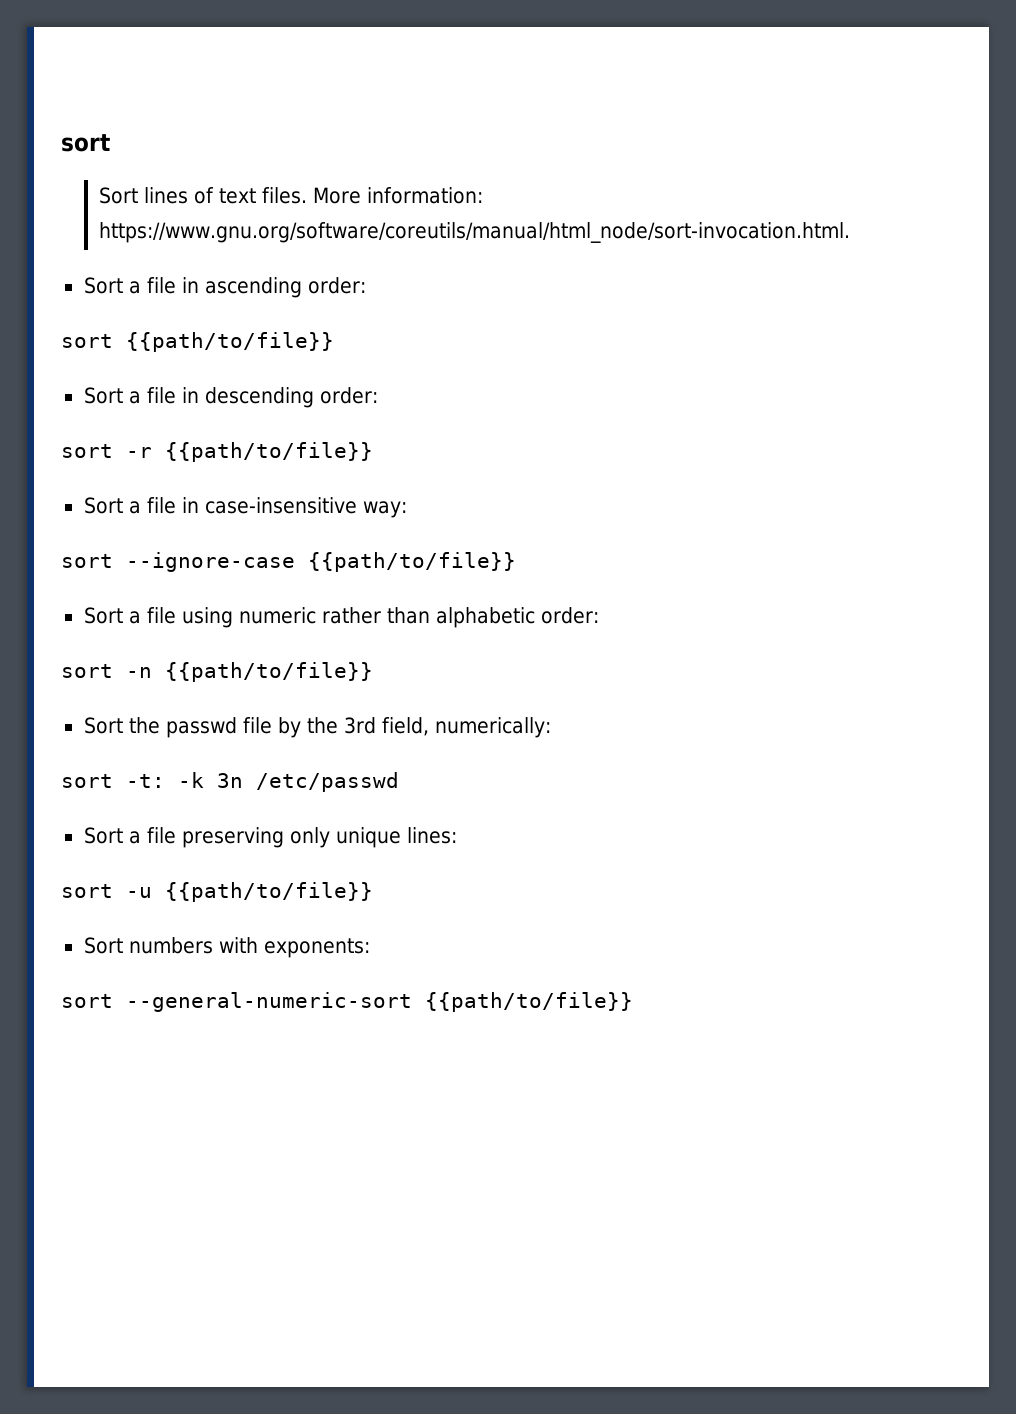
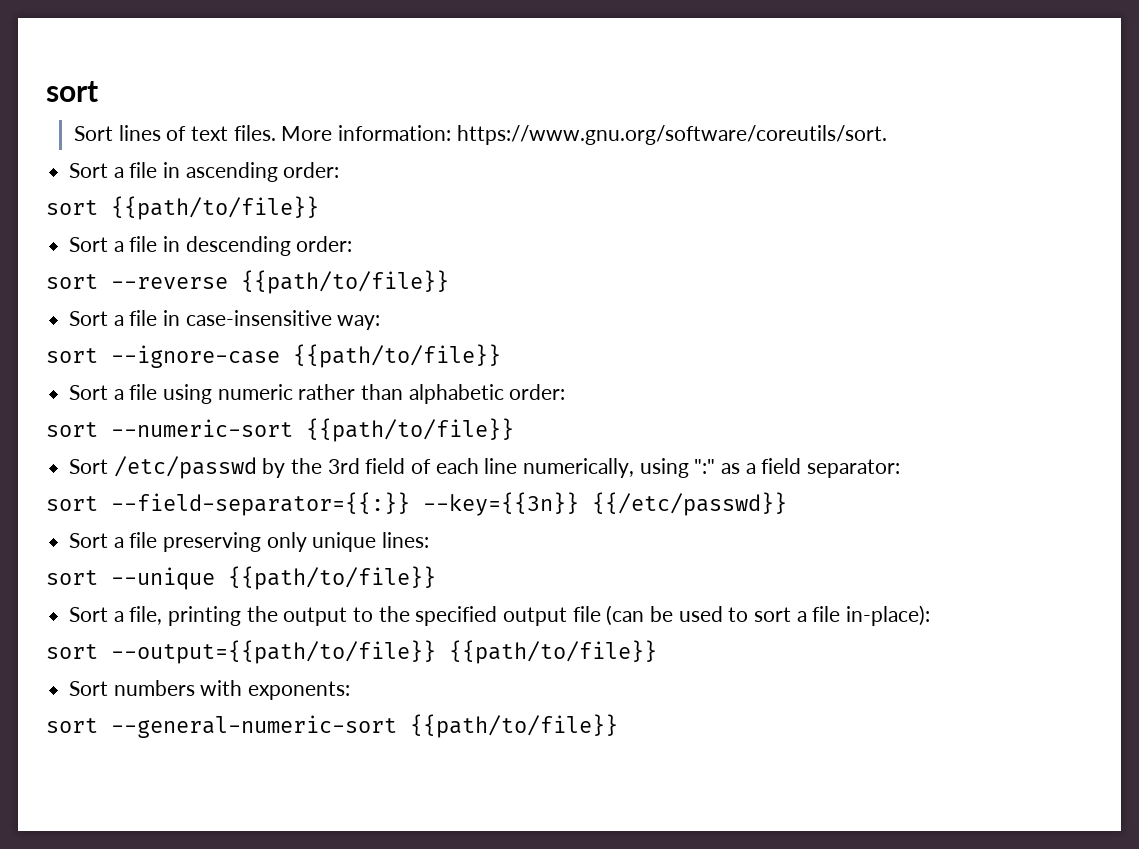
[98,222,850,243] https://www.gnu.org/software/coreutils/manual/html_node/sort-invocation.html. -> [456,125,887,145] https://www.gnu.org/software/coreutils/sort.
[126,447,152,458] -r -> [111,277,228,289] --reverse
[126,662,373,682] [83,717,551,738] [61,772,399,792] -n {{path/to/file}} // Sort the passwd file by the 3rd field, numerically: // sort -t: -k 3n /etc/passwd -> [111,418,514,442] [69,456,901,479] [46,492,787,516] --numeric-sort {{path/to/file}} // Sort /etc/passwd by the 3rd field of each line numerically, using ":" as a field separator: // sort --field-separator={{:}} --key={{3n}} {{/etc/passwd}}
[126,887,152,898] -u -> [111,566,436,590] [69,605,931,626] [46,640,436,664] --unique {{path/to/file}} // Sort a file, printing the output to the specified output file (can be used to sort a file in-place): // sort --output={{path/to/file}}

